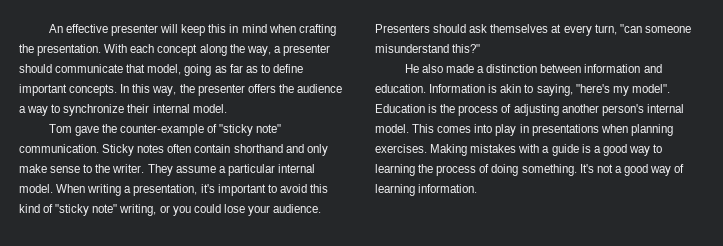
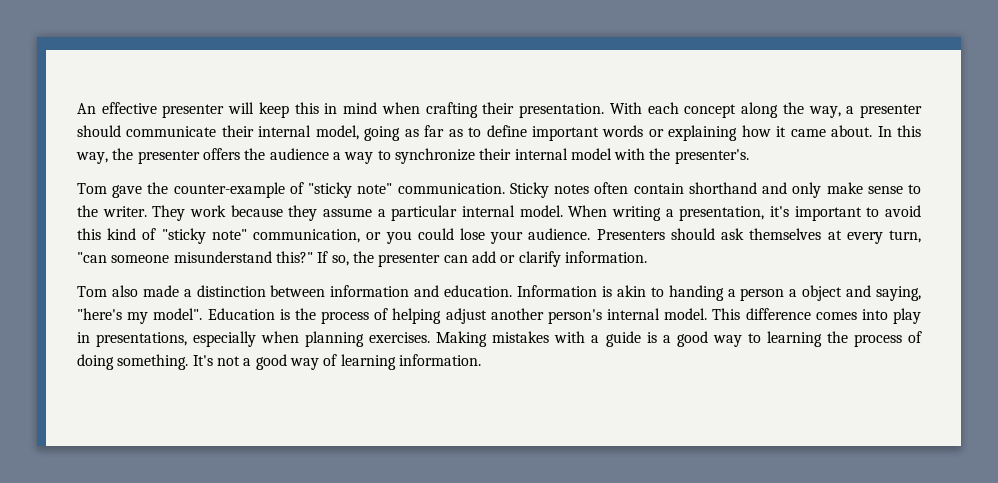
[19,44,34,53] the -> [482,102,515,114] their
[126,64,146,73] that -> [221,125,312,137] their internal
[69,84,118,96] concepts. -> [602,125,873,141] words or explaining how it came about.
[192,104,227,113] model. -> [570,148,749,164] model with the presenter's.
(173, 170) none -> [190,205,318,221] work because they
[119,204,157,216] writing, -> [253,229,361,243] communication,
[404,64,419,73] // He -> [317,251,647,267] [77,286,107,297] If so, the presenter can add or clarify information. // Tom
(534, 88) none -> [668,285,872,301] handing a person a object and
[513,104,559,116] adjusting -> [392,308,487,324] helping adjust
(435, 128) none -> [745,308,811,320] difference
[531,124,599,136] presentations -> [96,331,257,347] presentations, especially

